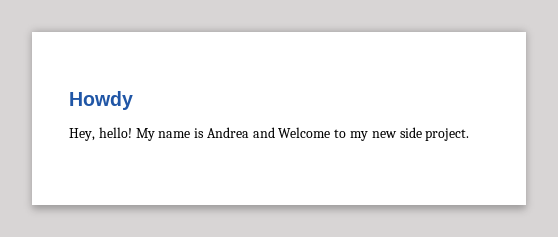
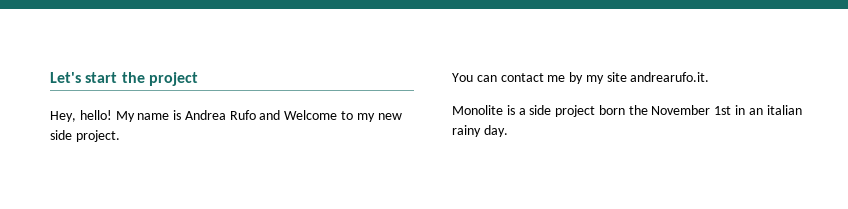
[69,91,133,110] Howdy -> [50,72,198,86] Let's start the project
(249, 132) none -> [229,110,256,120] Rufo
(470, 134) none -> [452,72,710,84] [452,105,802,117] [452,125,508,137] // You can contact me by my site andrearufo.it. // Monolite is a side project born the November 1st in an italian rainy day.

